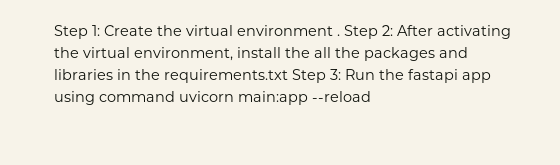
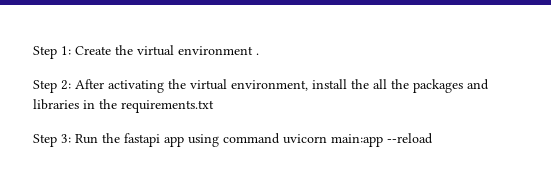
(340, 35) none -> (259, 54) //
(288, 76) none -> (214, 106) //

